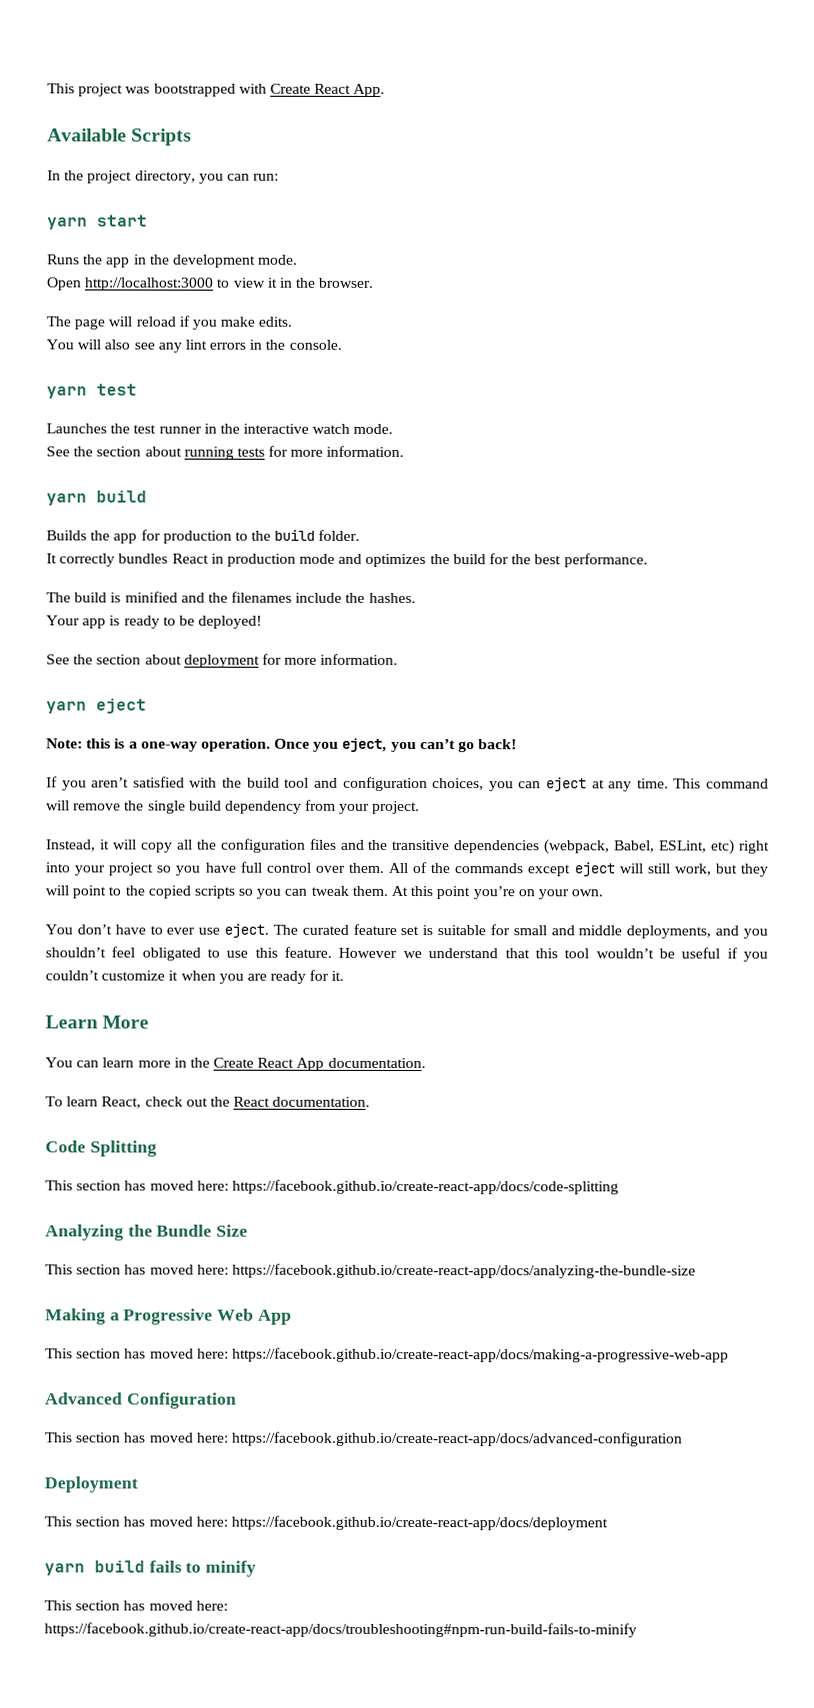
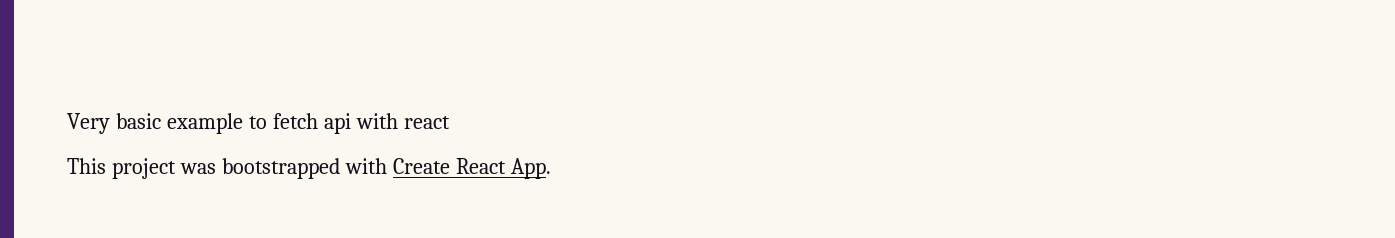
(47, 88) none -> [67,113,450,134] Very basic example to fetch api with react //
[47,128,193,146] [47,170,280,184] [47,214,148,230] [47,254,299,268] [46,277,375,291] [46,315,293,330] [46,339,342,353] [46,383,137,399] [46,423,394,434] [46,445,405,460] [46,490,147,506] [46,529,361,544] [46,553,648,568] [46,591,416,604] [46,615,263,629] [46,653,399,668] [46,698,147,714] [46,737,518,753] [46,776,769,792] [46,799,421,815] [46,838,770,855] [45,861,769,877] [45,885,604,900] [45,923,769,939] [45,946,769,962] [45,969,345,984] [45,1015,150,1029] [45,1057,426,1071] [45,1096,371,1109] [45,1140,157,1157] [45,1179,619,1195] [45,1224,249,1241] [45,1263,696,1279] [45,1308,292,1325] [45,1347,729,1363] [45,1392,237,1409] [44,1431,682,1447] [44,1476,138,1493] [44,1515,608,1531] [44,1560,257,1577] [44,1600,228,1611] [44,1622,637,1638] // Available Scripts // In the project directory, you can run: // yarn start // Runs the app in the development mode. // Open http://localhost:3000 to view it in the browser. // The page will reload if you make edits. // You will also see any lint errors in the console. // yarn test // Launches the test runner in the interactive watch mode. // See the section about running tests for more information. // yarn build // Builds the app for production to the build folder. // It correctly bundles React in production mode and optimizes the build for the best performance. // The build is minified and the filenames include the hashes. // Your app is ready to be deployed! // See the section about deployment for more information. // yarn eject // Note: this is a one-way operation. Once you eject, you can’t go back! // If you aren’t satisfied with the build tool and configuration choices, you can eject at any time. This command will remove the single build dependency from your project. // Instead, it will copy all the configuration files and the transitive dependencies (webpack, Babel, ESLint, etc) right into your project so you have full control over them. All of the commands except eject will still work, but they will point to the copied scripts so you can tweak them. At this point you’re on your own. // You don’t have to ever use eject. The curated feature set is suitable for small and middle deployments, and you shouldn’t feel obligated to use this feature. However we understand that this tool wouldn’t be useful if you couldn’t customize it when you are ready for it. // Learn More // You can learn more in the Create React App documentation. // To learn React, check out the React documentation. // Code Splitting // This section has moved here: https://facebook.github.io/create-react-app/docs/code-splitting // Analyzing the Bundle Size // This section has moved here: https://facebook.github.io/create-react-app/docs/analyzing-the-bundle-size // Making a Progressive Web App // This section has moved here: https://facebook.github.io/create-react-app/docs/making-a-progressive-web-app // Advanced Configuration // This section has moved here: https://facebook.github.io/create-react-app/docs/advanced-configuration // Deployment // This section has moved here: https://facebook.github.io/create-react-app/docs/deployment // yarn build fails to minify // This section has moved here: https://facebook.github.io/create-react-app/docs/troubleshooting#npm-run-build-fails-to-minify -> (551, 168) none

